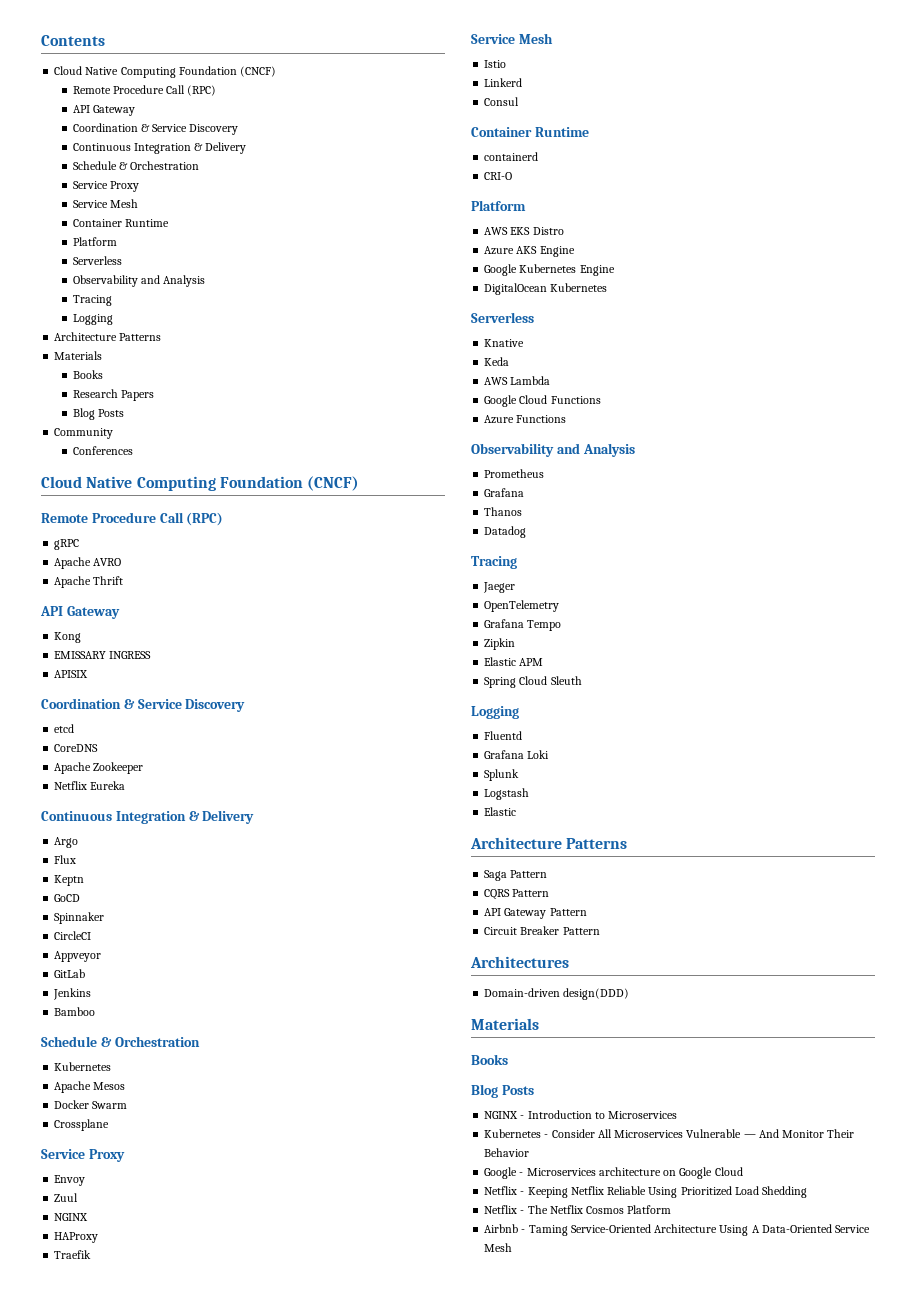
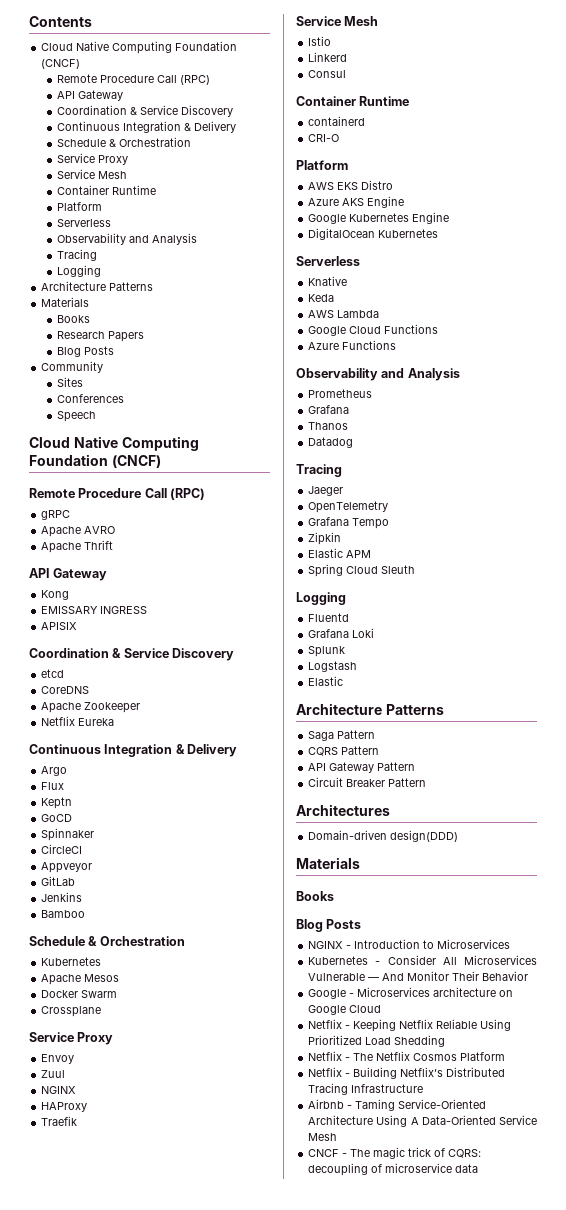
(114, 433) none -> [57,377,84,387] // Sites
(133, 450) none -> [57,411,97,422] // Speech
(672, 1209) none -> [308,1067,506,1079] [308,1083,424,1095] // Netflix - Building Netflix’s Distributed Tracing Infrastructure
(513, 1247) none -> [308,1147,482,1159] [308,1163,479,1176] // CNCF - The magic trick of CQRS: decoupling of microservice data

